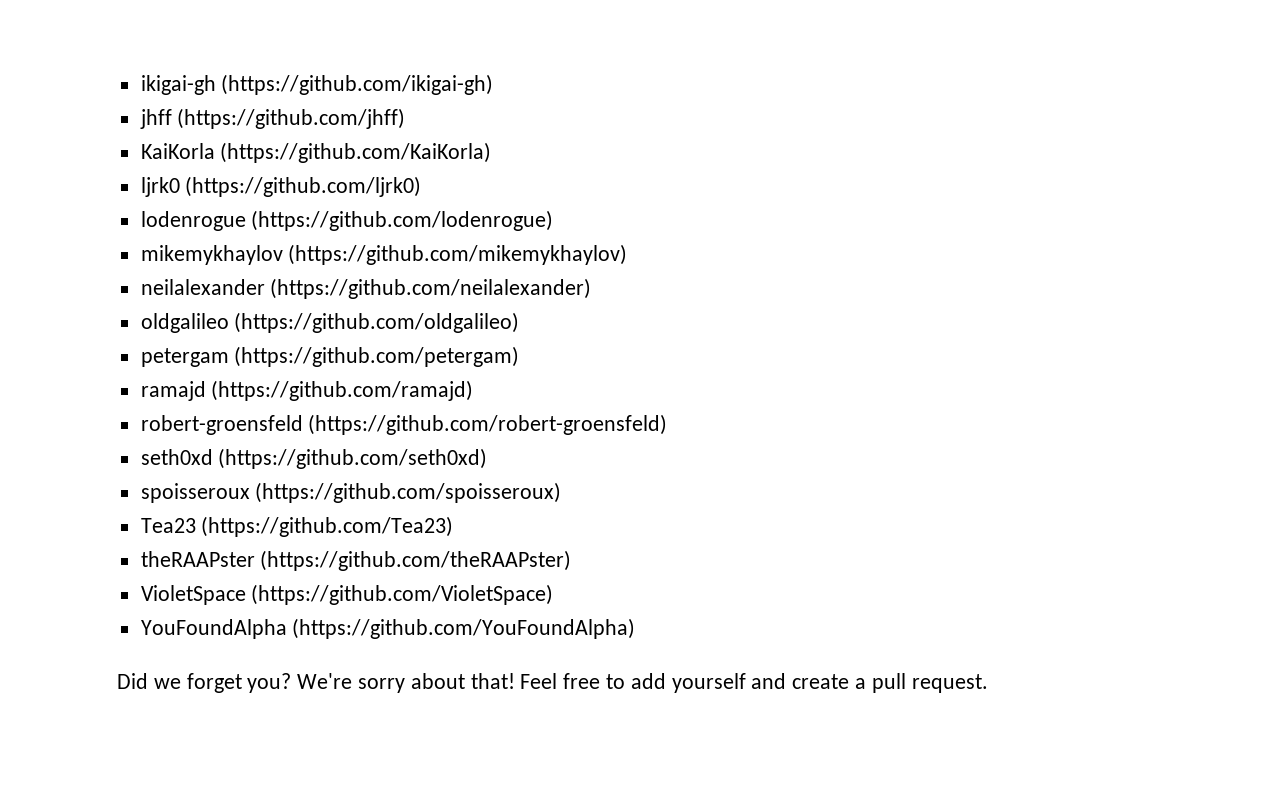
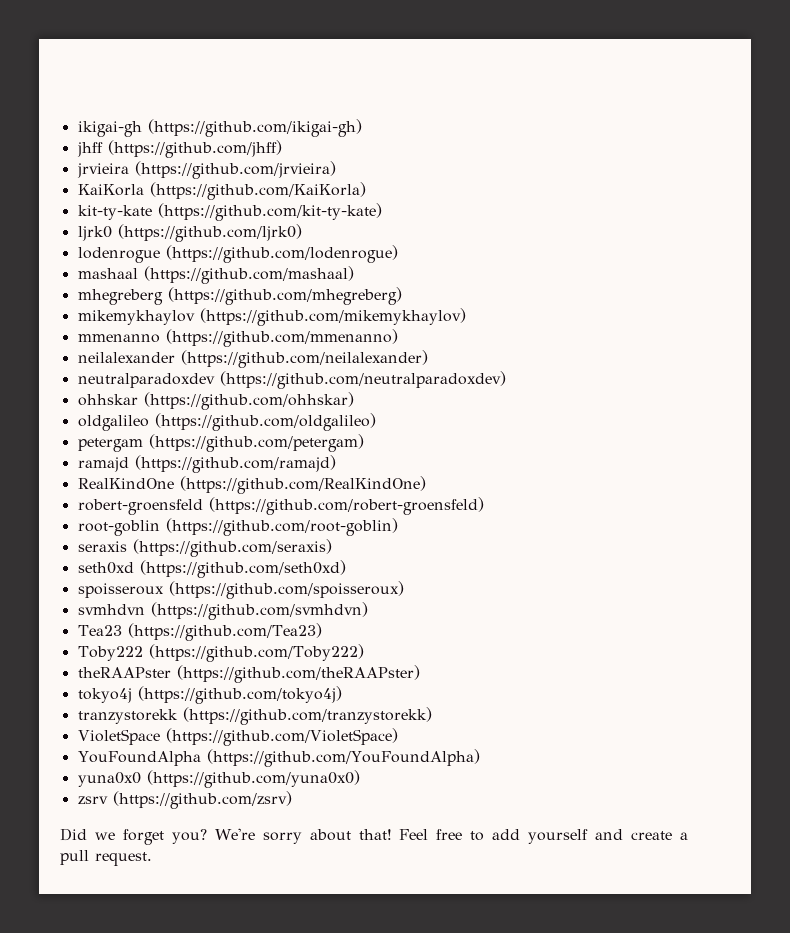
(406, 118) none -> [76,161,336,179] // jrvieira (https://github.com/jrvieira)
(492, 152) none -> [77,203,382,221] // kit-ty-kate (https://github.com/kit-ty-kate)
(554, 220) none -> [77,266,354,284] [77,287,402,305] // mashaal (https://github.com/mashaal) // mhegreberg (https://github.com/mhegreberg)
(628, 254) none -> [77,329,398,347] // mmenanno (https://github.com/mmenanno)
(592, 288) none -> [77,371,506,389] [77,392,354,410] // neutralparadoxdev (https://github.com/neutralparadoxdev) // ohhskar (https://github.com/ohhskar)
(474, 390) none -> [77,476,426,494] // RealKindOne (https://github.com/RealKindOne)
(668, 424) none -> [77,518,398,536] [77,539,332,557] // root-goblin (https://github.com/root-goblin) // seraxis (https://github.com/seraxis)
(562, 492) none -> [77,602,368,620] // svmhdvn (https://github.com/svmhdvn)
(454, 526) none -> [77,644,364,662] // Toby222 (https://github.com/Toby222)
(572, 560) none -> [77,686,342,704] [77,707,432,725] // tokyo4j (https://github.com/tokyo4j) // tranzystorekk (https://github.com/tranzystorekk)
(636, 628) none -> [77,770,360,788] [77,791,292,809] // yuna0x0 (https://github.com/yuna0x0) // zsrv (https://github.com/zsrv)

